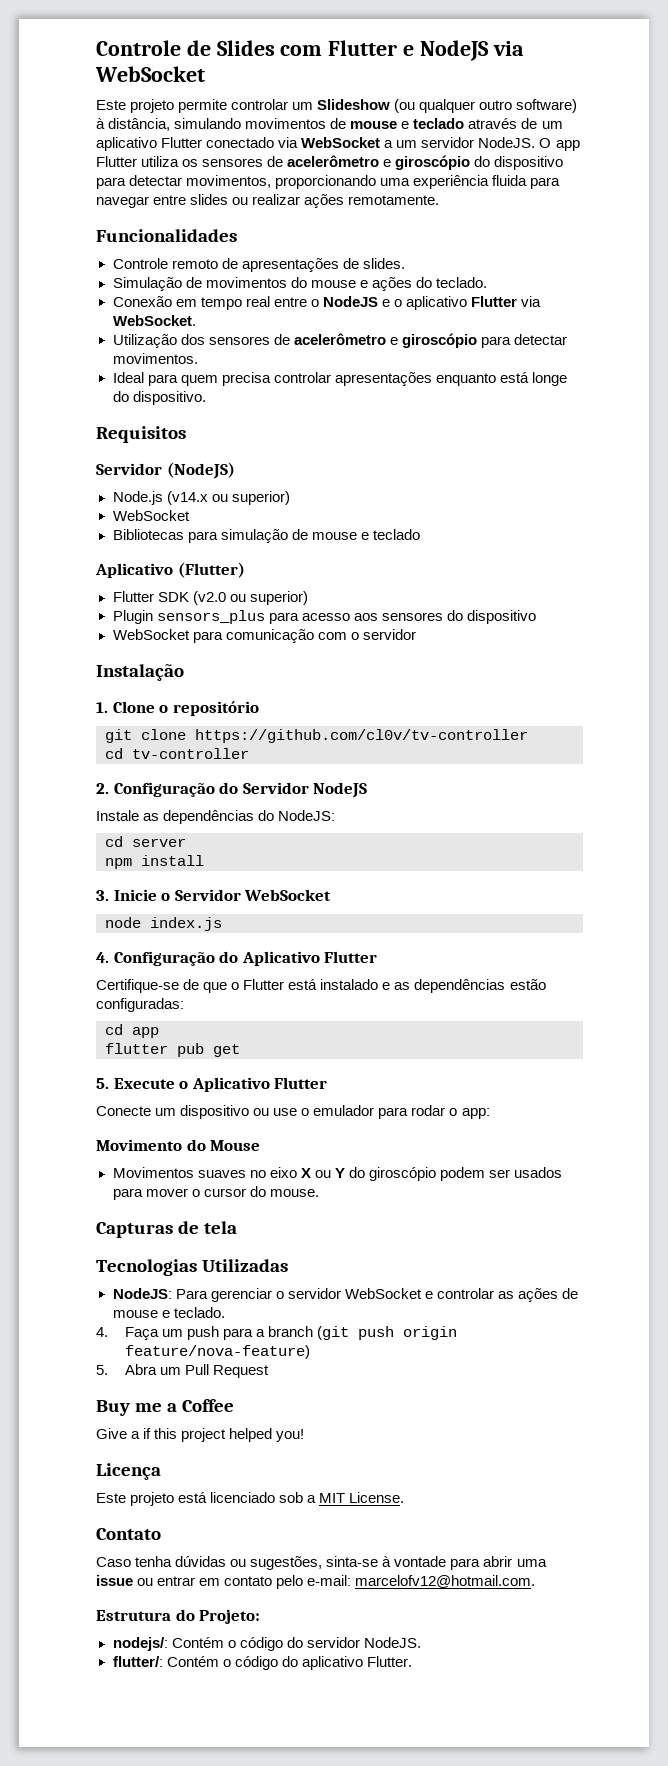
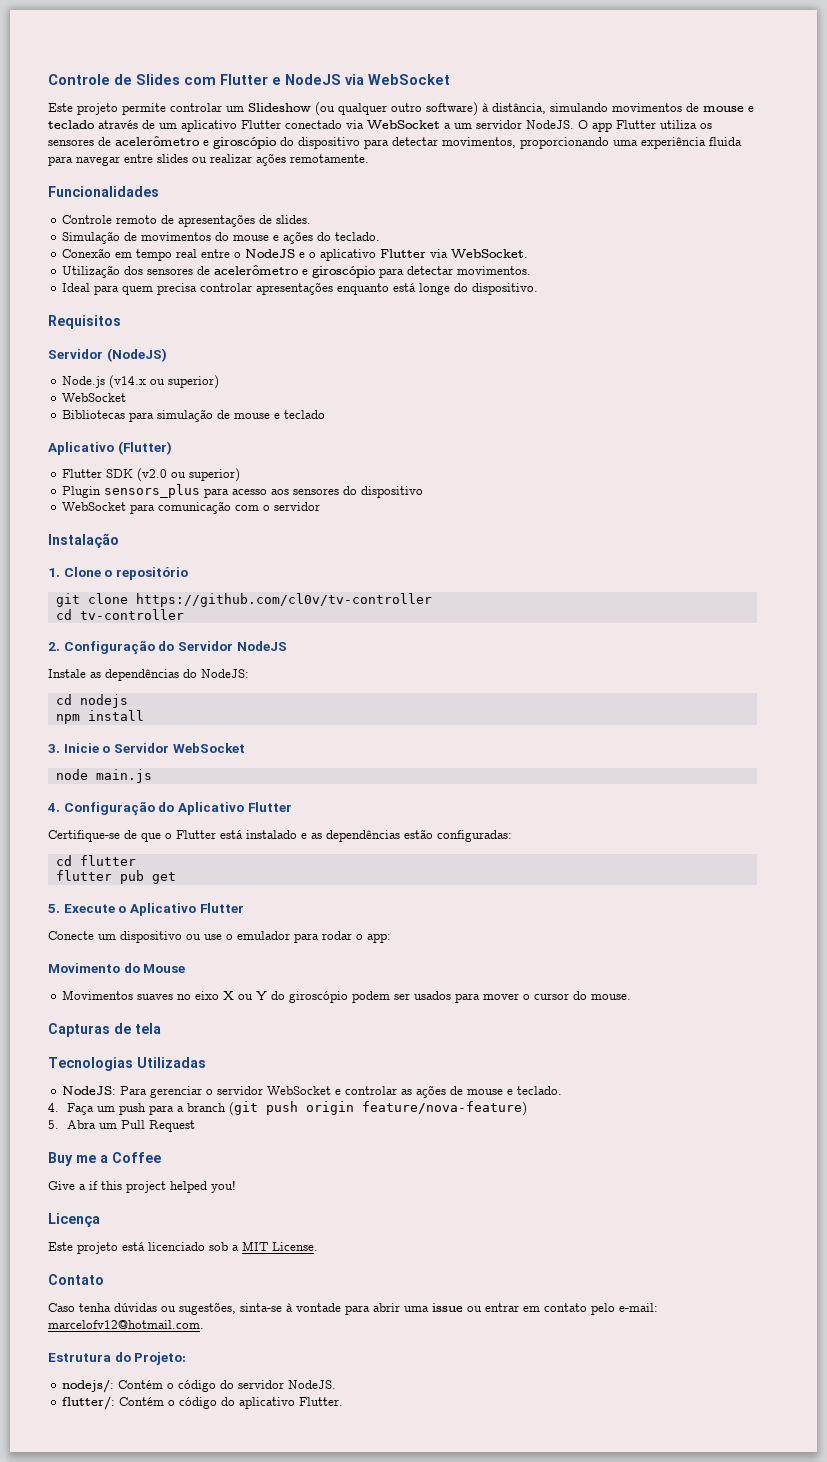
[132,838,186,847] server -> [79,694,128,708] nodejs
[150,917,222,931] index.js -> [95,769,152,783] main.js
[132,1027,159,1038] app -> [79,855,136,866] flutter

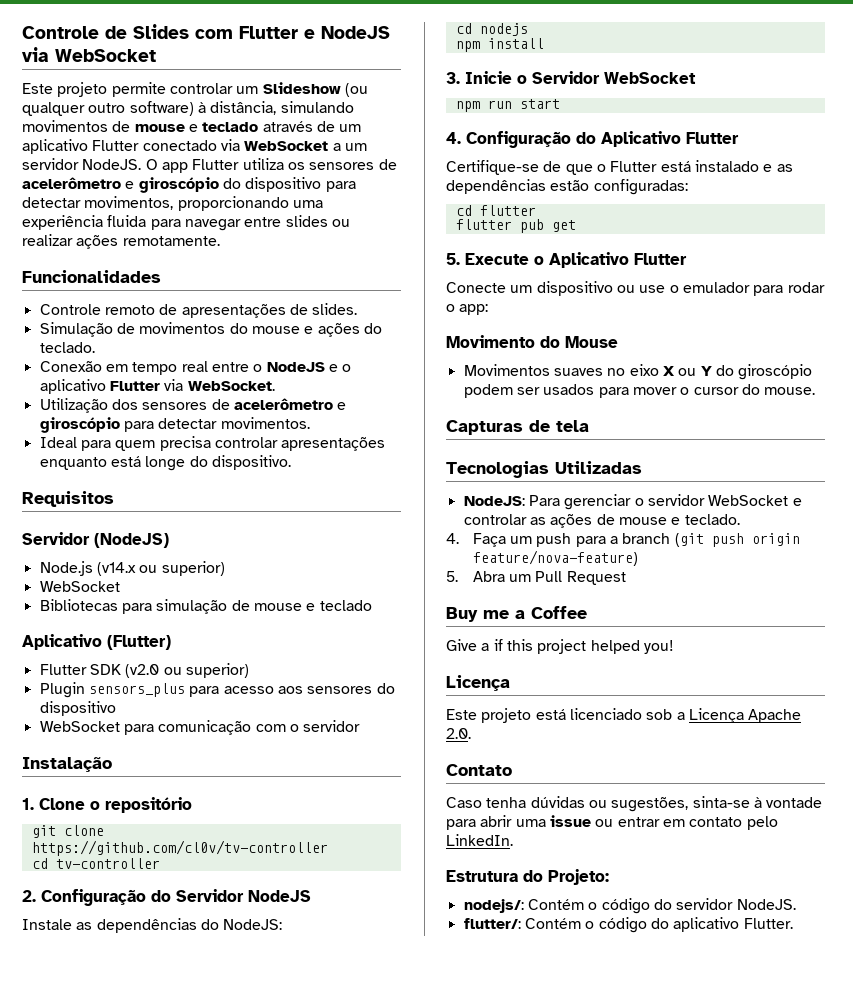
[55,769,152,783] node main.js -> [455,99,560,112] npm run start
[242,1241,318,1251] MIT License. -> [688,708,802,723] [446,728,471,739] Licença Apache 2.0.
[619,1303,658,1312] [48,1320,204,1329] e-mail: marcelofv12@hotmail.com. -> [446,834,513,846] LinkedIn.

